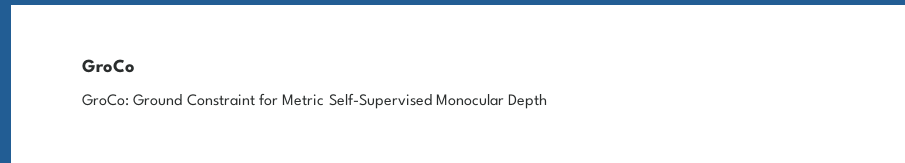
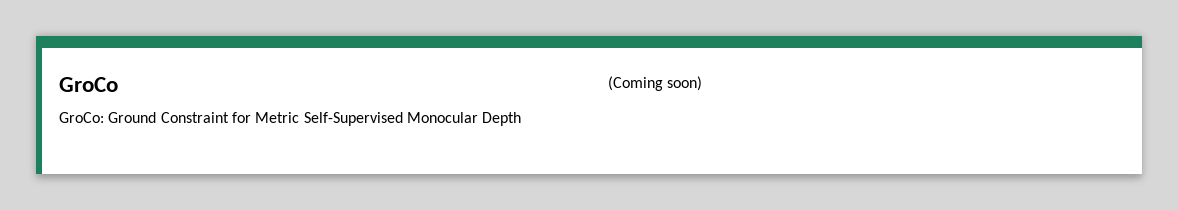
(548, 101) none -> [608,76,703,91] (Coming soon)

